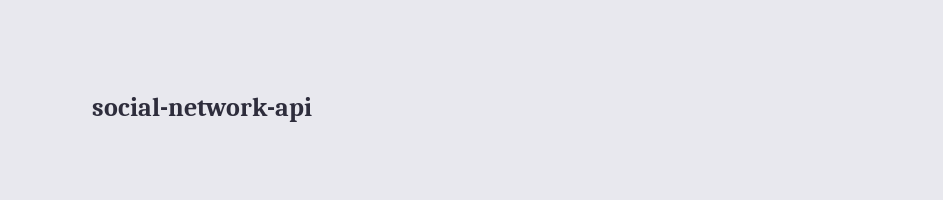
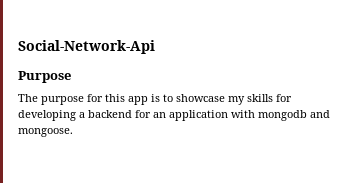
[92,97,312,122] social-network-api -> [18,40,155,54] [18,71,71,83] [18,94,292,105] [18,110,330,121] [18,128,73,137] Social-Network-Api // Purpose // The purpose for this app is to showcase my skills for developing a backend for an application with mongodb and mongoose.

